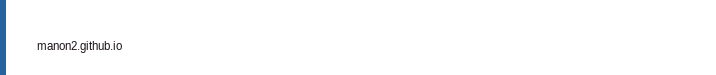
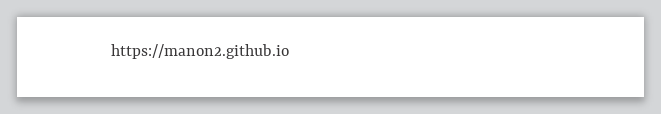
[37,41,122,53] manon2.github.io -> [111,44,289,59] https://manon2.github.io

